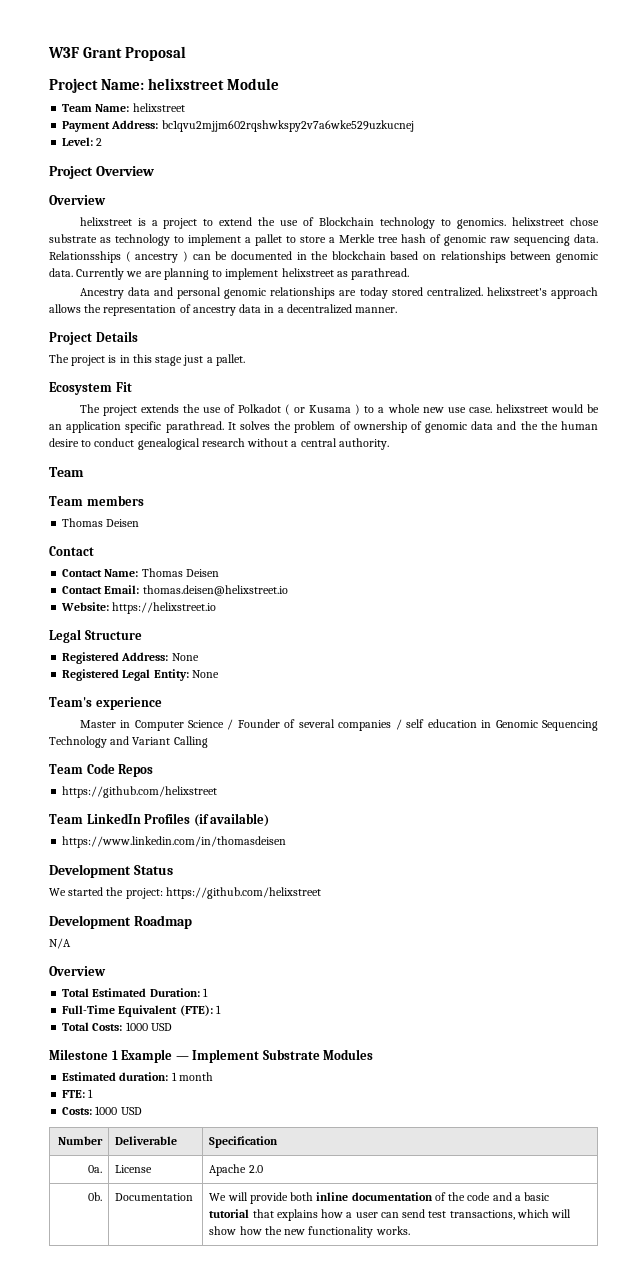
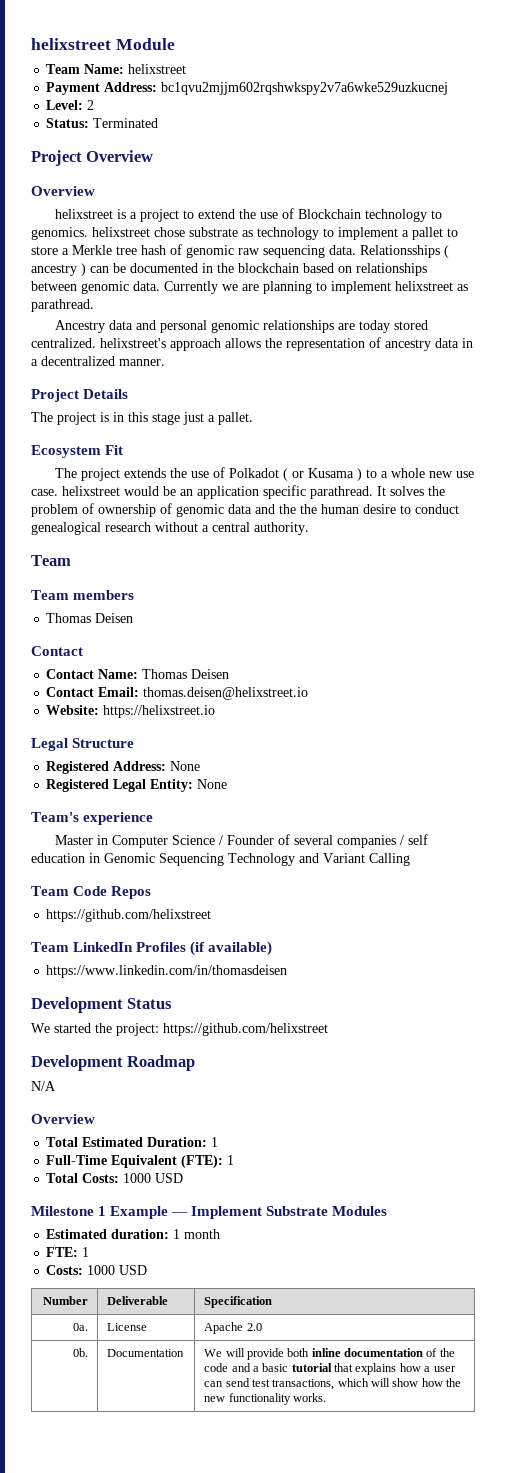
[48,46,187,61] [49,78,145,93] W3F Grant Proposal // Project Name: -> (31, 44) none
(103, 142) none -> [46,118,159,128] // Status: Terminated

